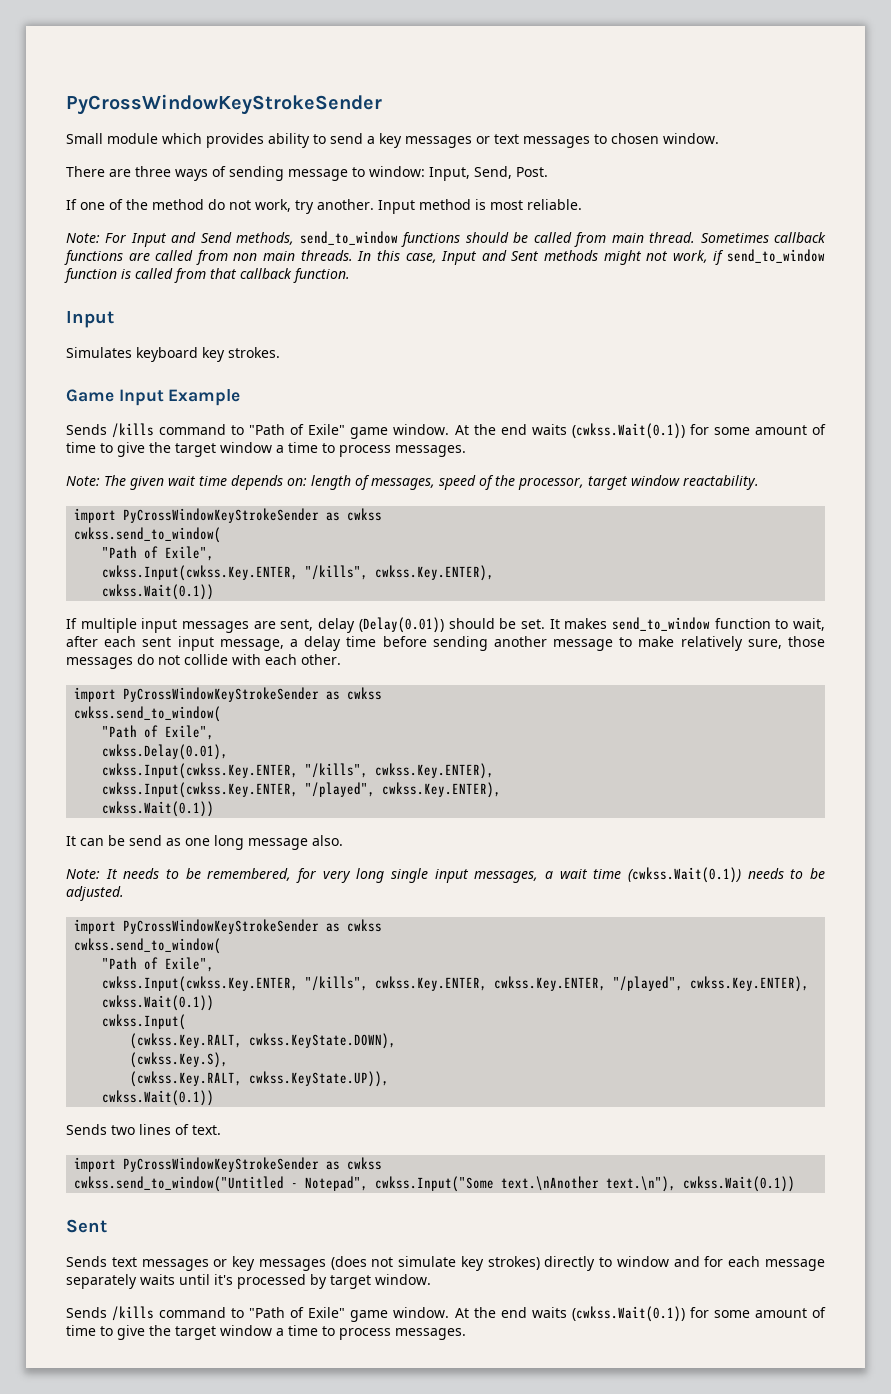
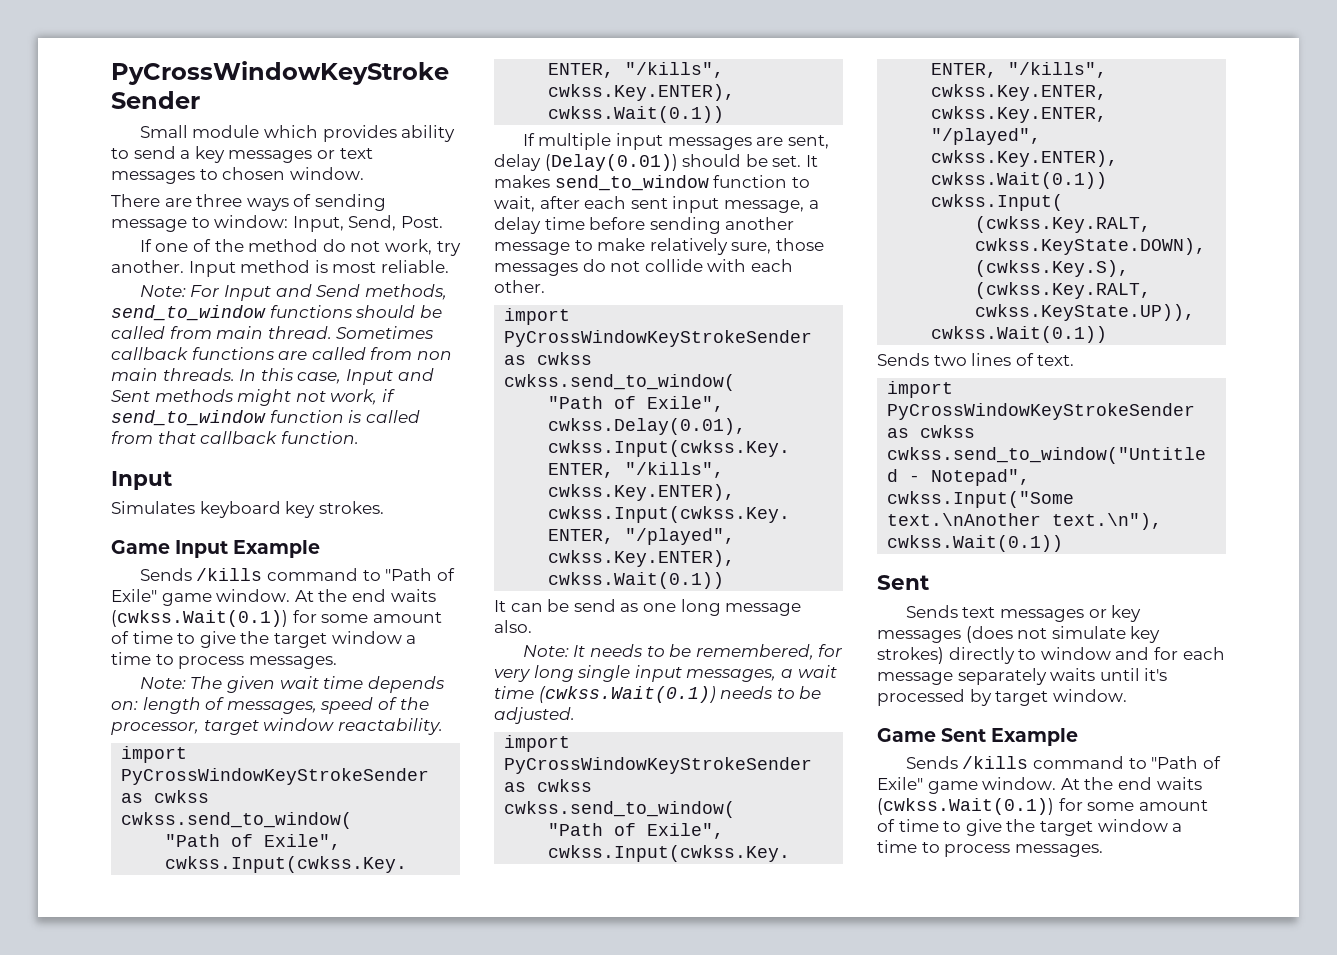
(431, 1279) none -> [877,728,1079,746] // Game Sent Example

